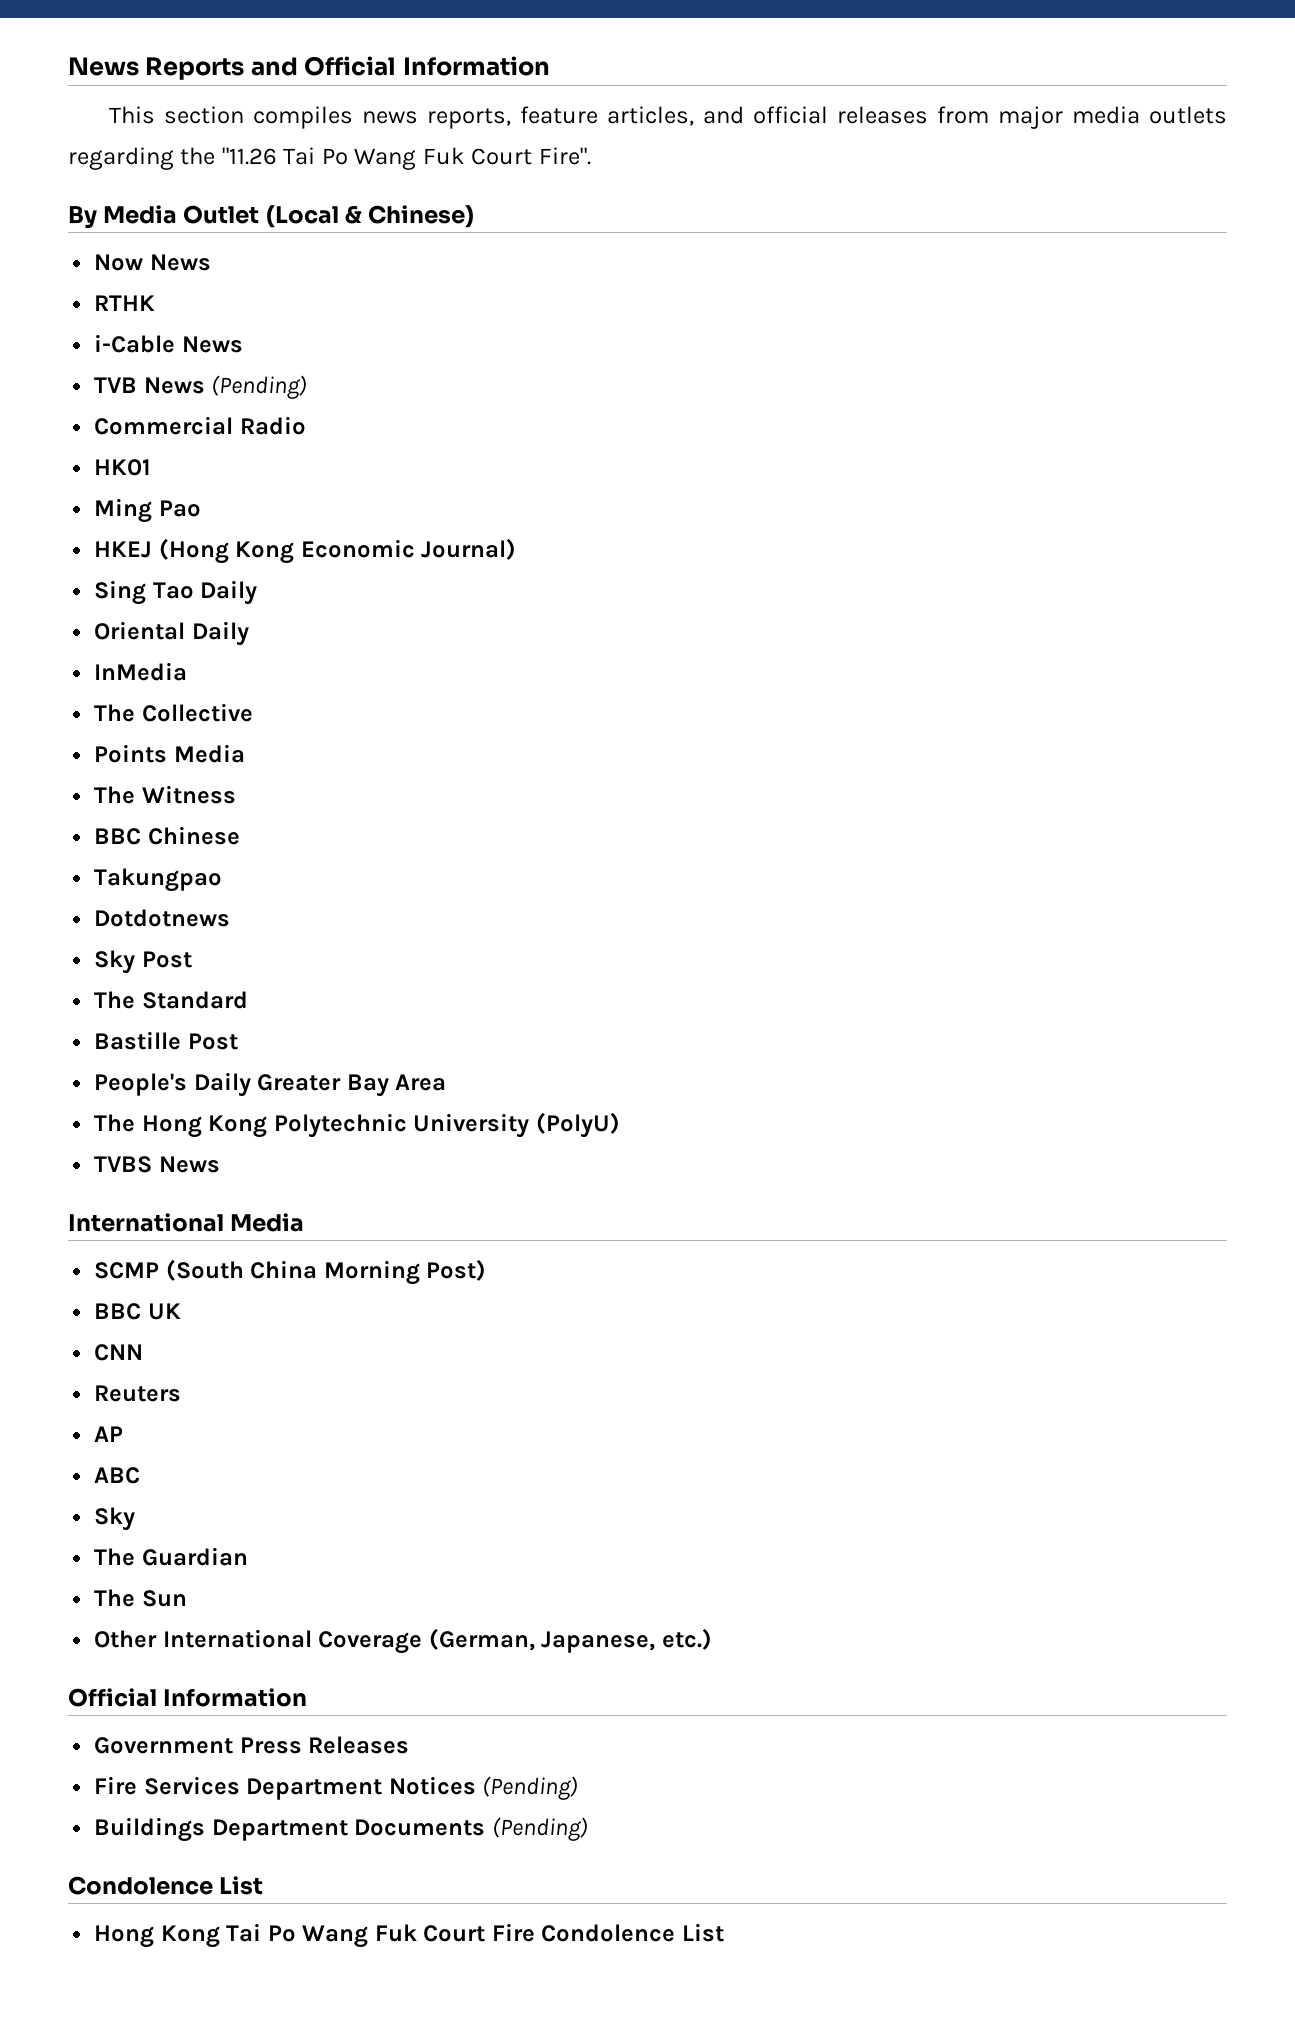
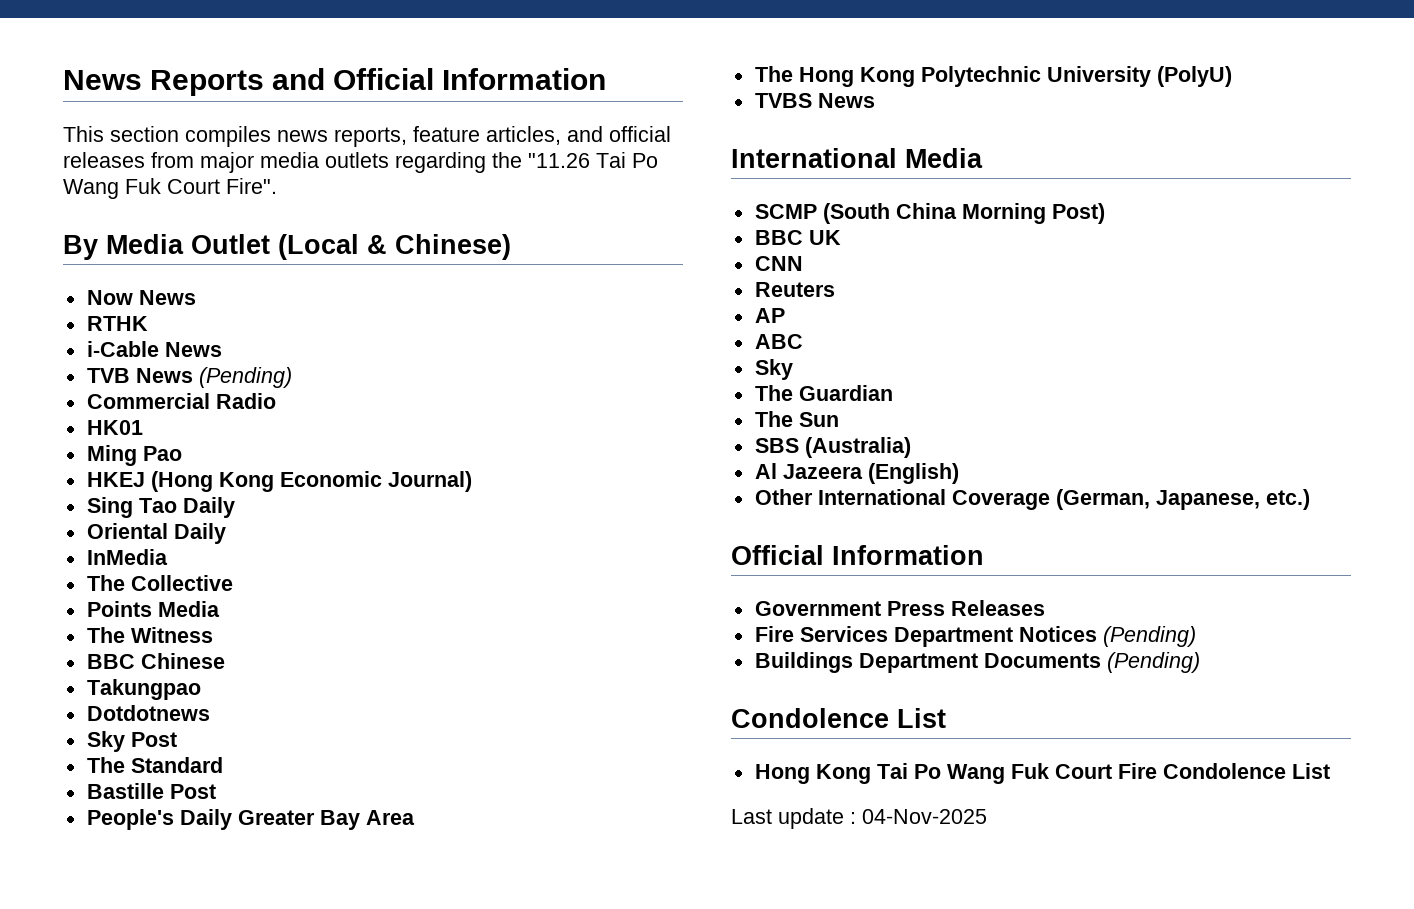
(187, 1598) none -> [754,437,911,458] [754,463,959,484] // SBS (Australia) // Al Jazeera (English)
(724, 1932) none -> [731,808,987,829] // Last update : 04-Nov-2025

